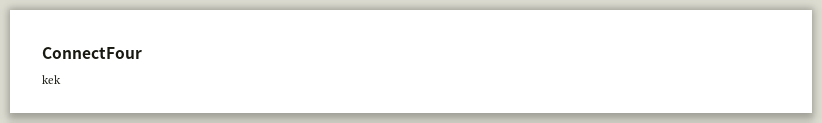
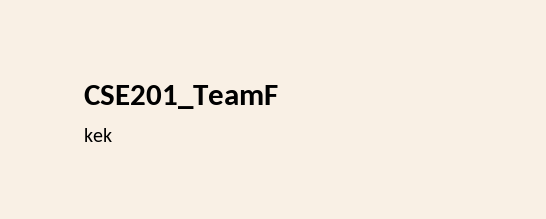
[42,47,142,59] ConnectFour -> [84,85,278,109] CSE201_TeamF

